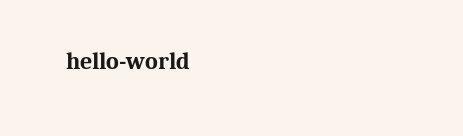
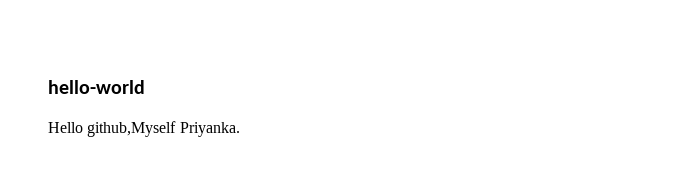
(190, 60) none -> [48,121,240,137] // Hello github,Myself Priyanka.

